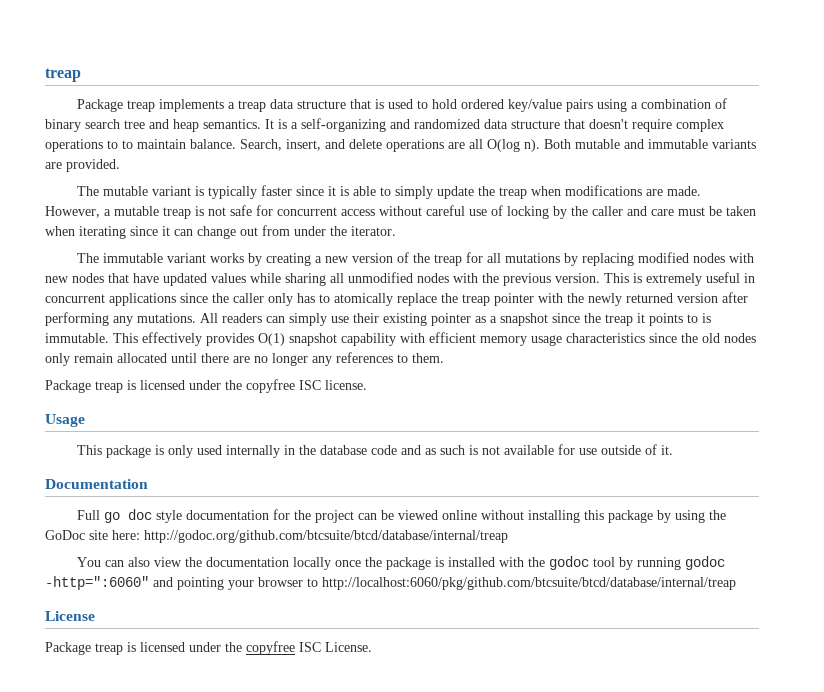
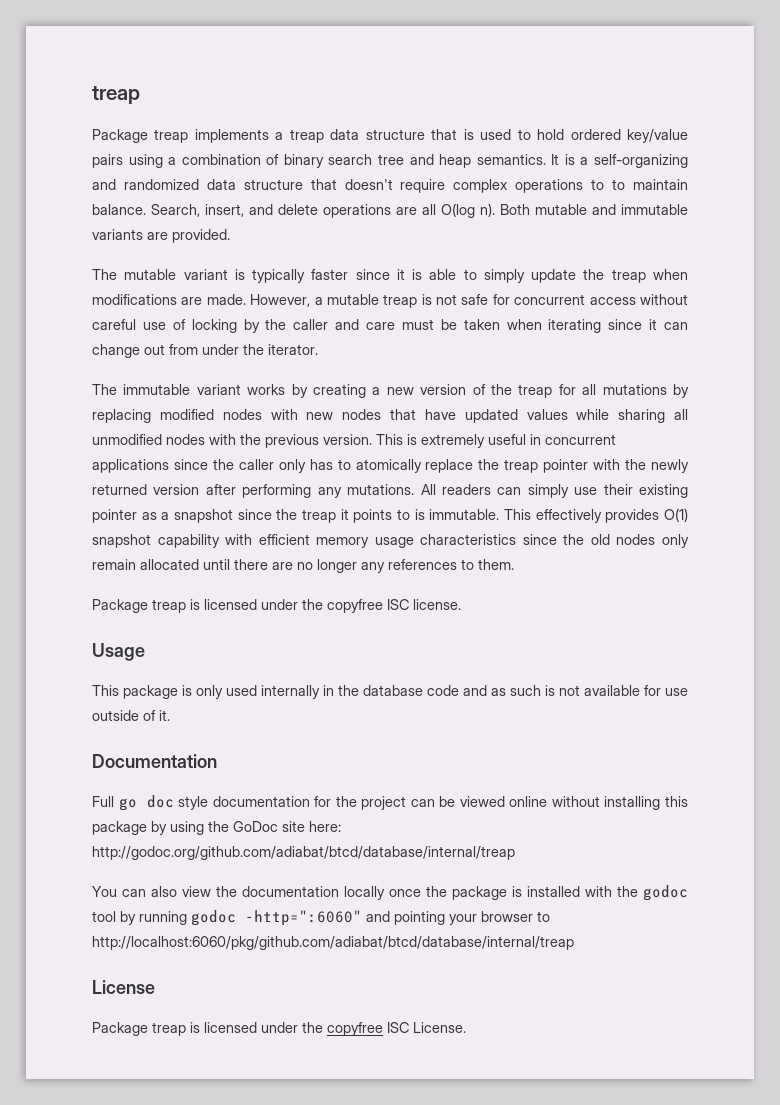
[144,530,508,543] http://godoc.org/github.com/btcsuite/btcd/database/internal/treap -> [92,846,515,860] http://godoc.org/github.com/adiabat/btcd/database/internal/treap
[322,577,736,590] http://localhost:6060/pkg/github.com/btcsuite/btcd/database/internal/treap -> [92,936,574,950] http://localhost:6060/pkg/github.com/adiabat/btcd/database/internal/treap

